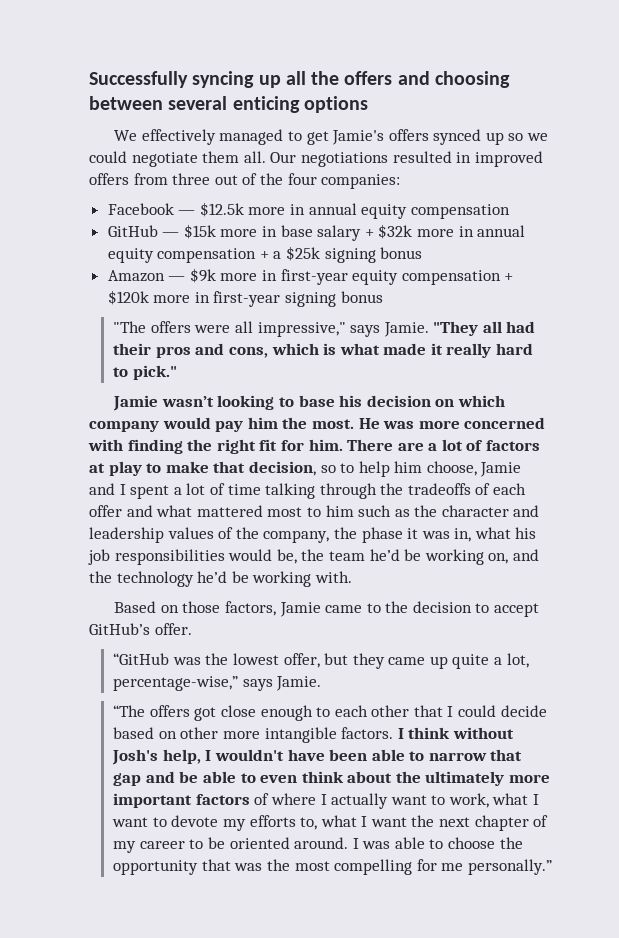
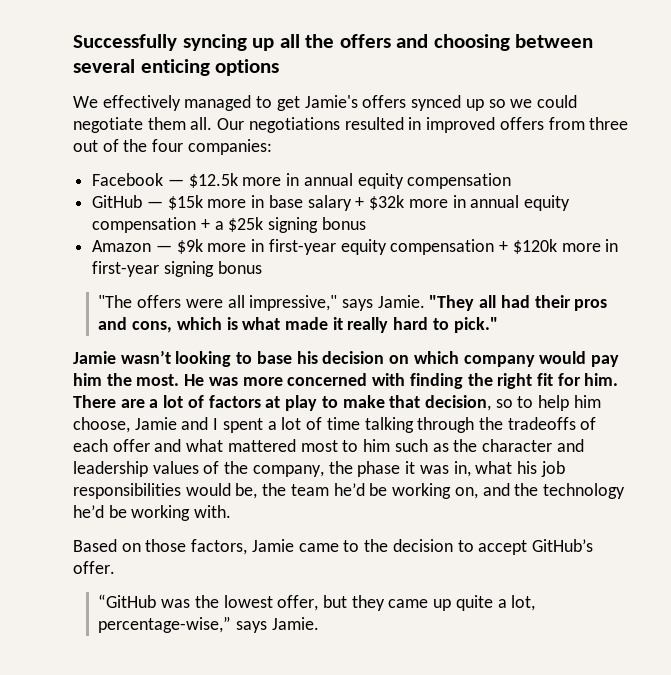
[113,705,547,721] [113,727,514,743] [112,749,523,765] [113,771,551,786] [113,793,540,809] [112,815,549,831] [113,837,523,853] [113,859,552,875] // “The offers got close enough to each other that I could decide based on other more intangible factors. I think without Josh's help, I wouldn't have been able to narrow that gap and be able to even think about the ultimately more important factors of where I actually want to work, what I want to devote my efforts to, what I want the next chapter of my career to be oriented around. I was able to choose the opportunity that was the most compelling for me personally.” -> (319, 623) none

